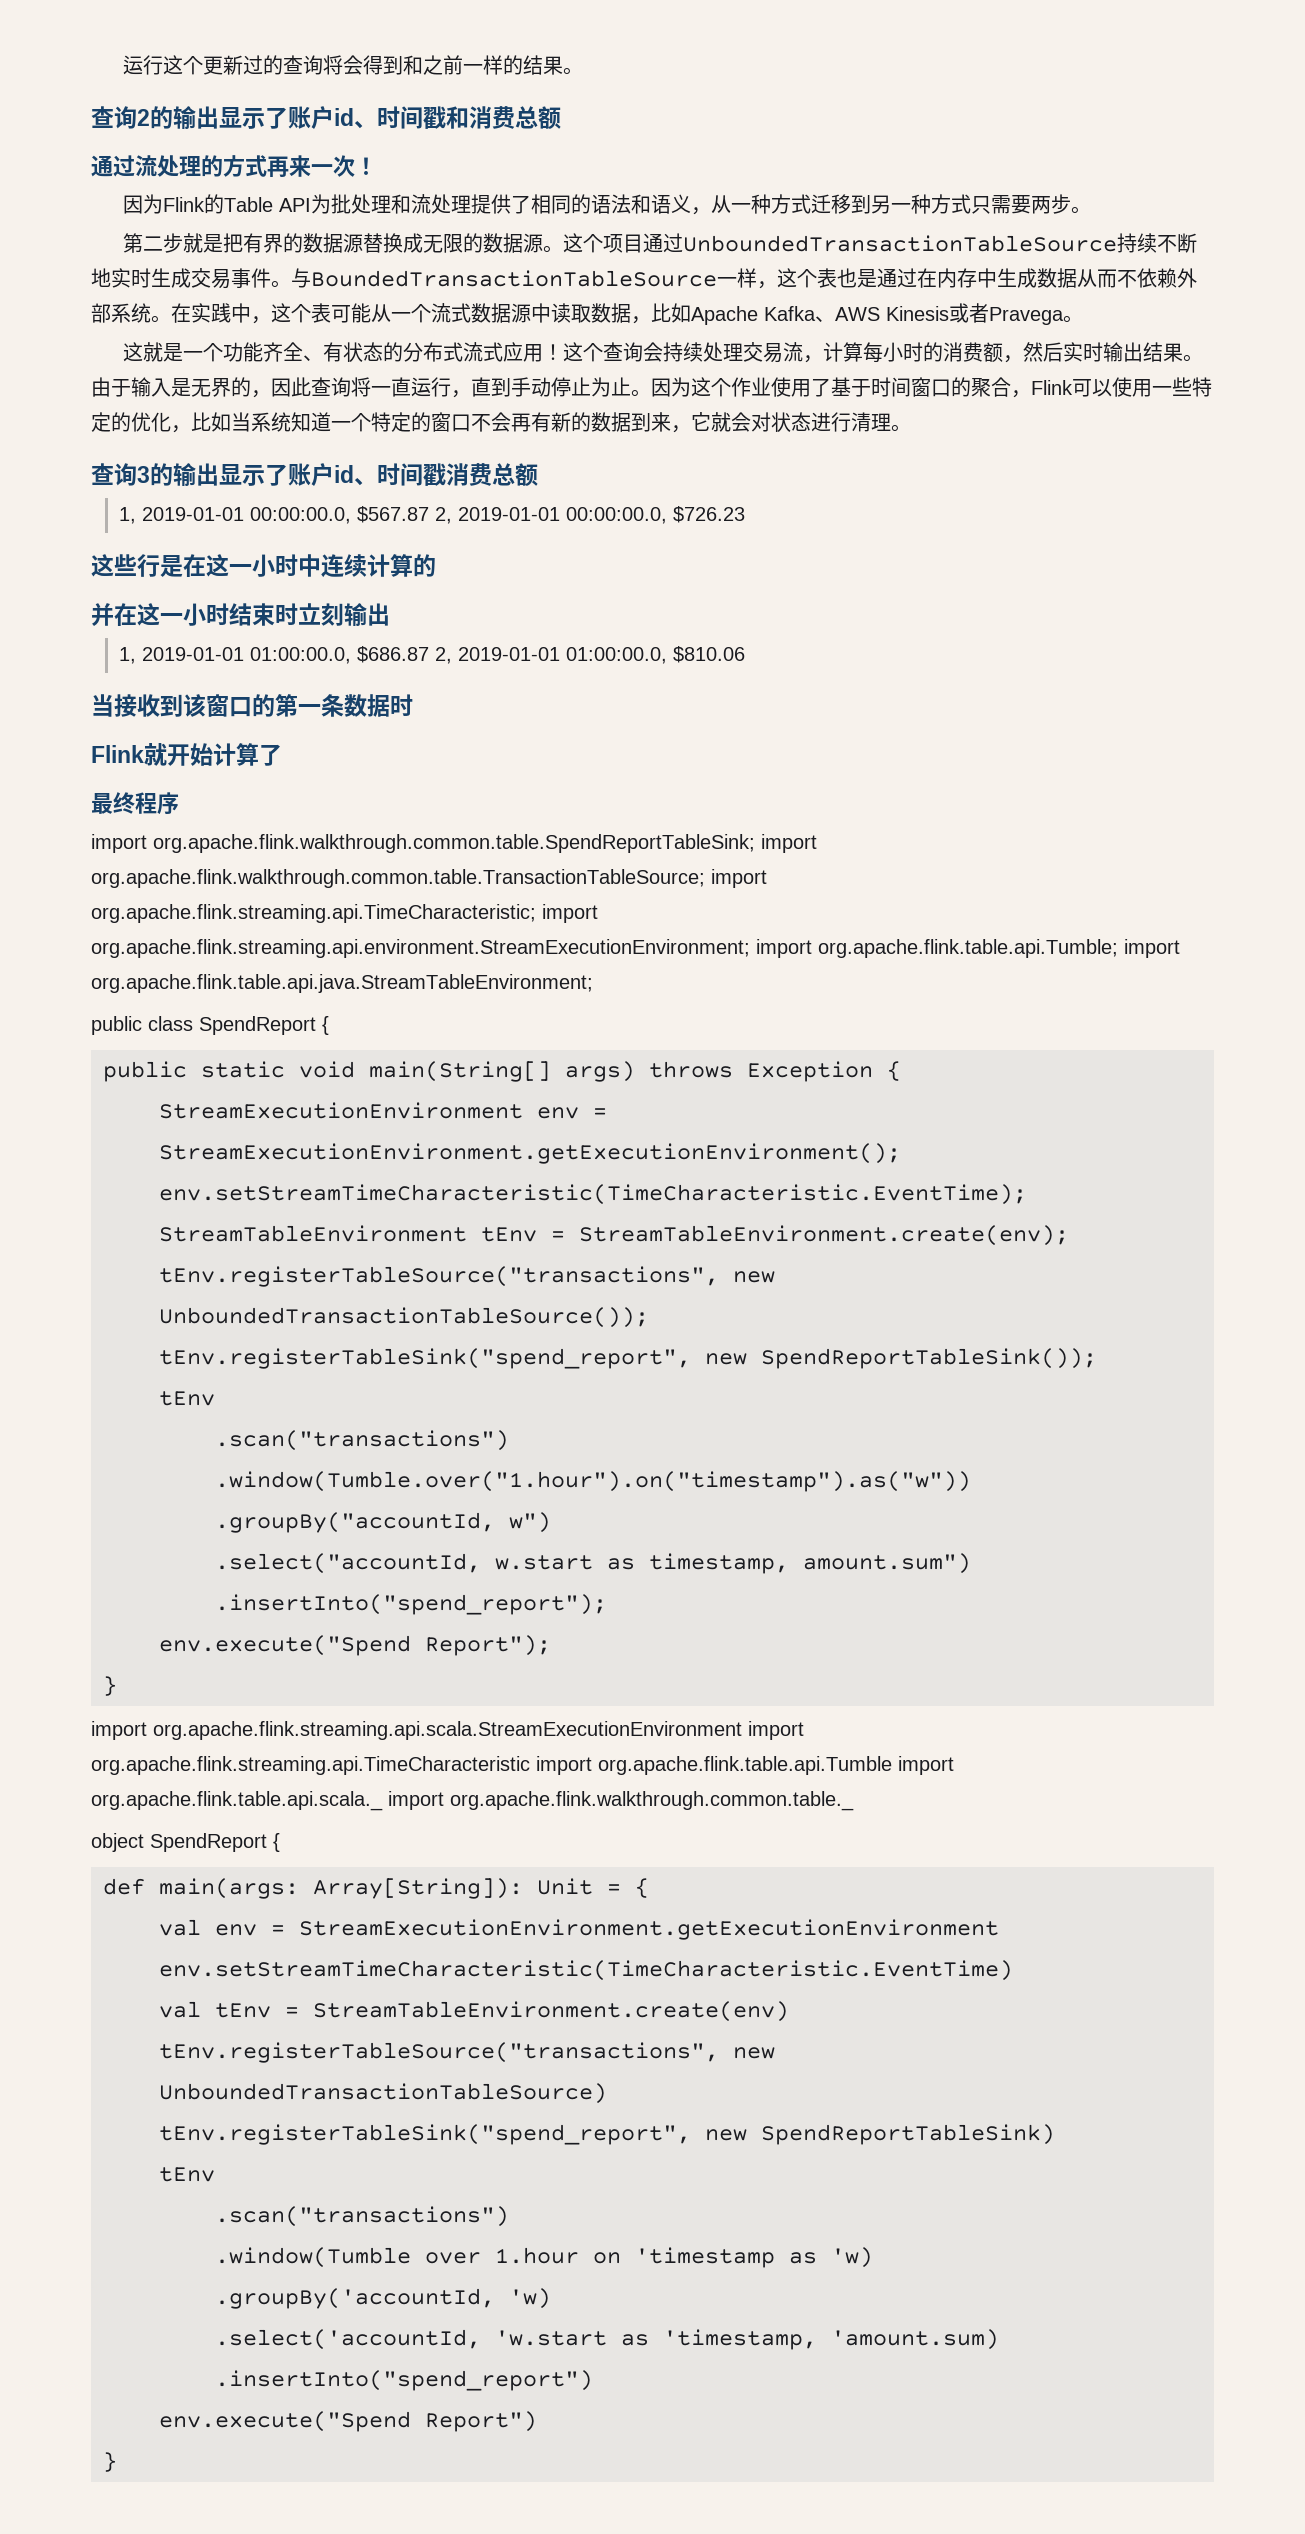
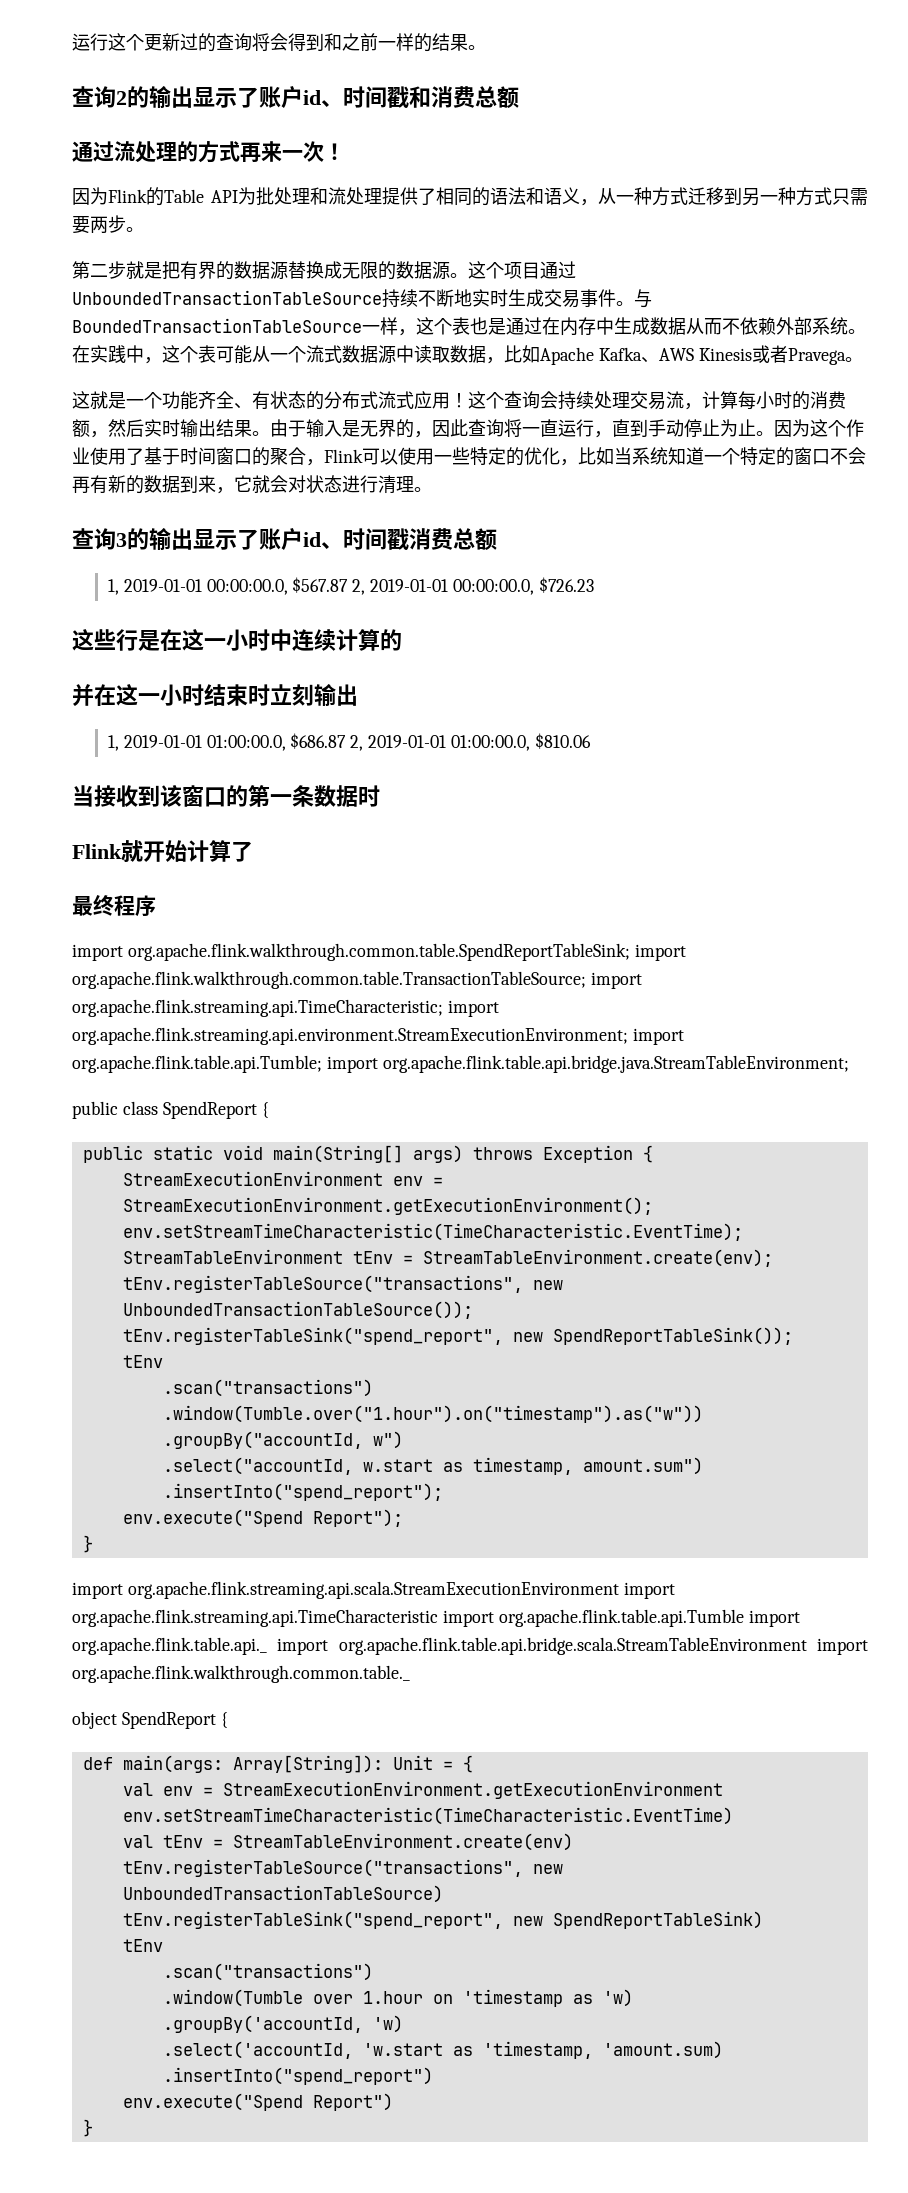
[91,974,593,993] org.apache.flink.table.api.java.StreamTableEnvironment; -> [382,1055,849,1073] org.apache.flink.table.api.bridge.java.StreamTableEnvironment;
[91,1791,383,1811] org.apache.flink.table.api.scala._ -> [72,1637,807,1655] org.apache.flink.table.api._ import org.apache.flink.table.api.bridge.scala.StreamTableEnvironment

